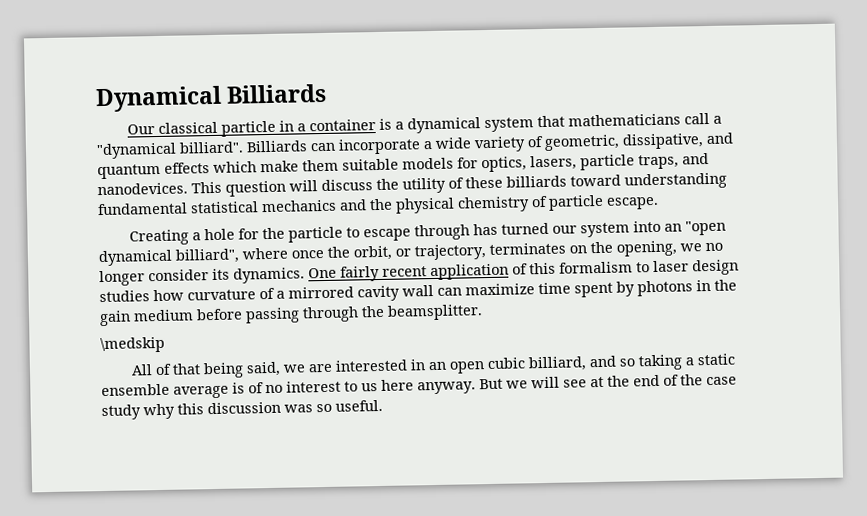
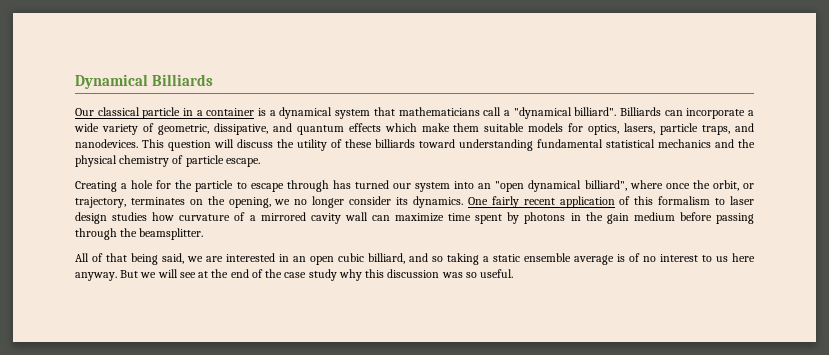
[100,336,165,354] // \medskip -> (204, 234) none

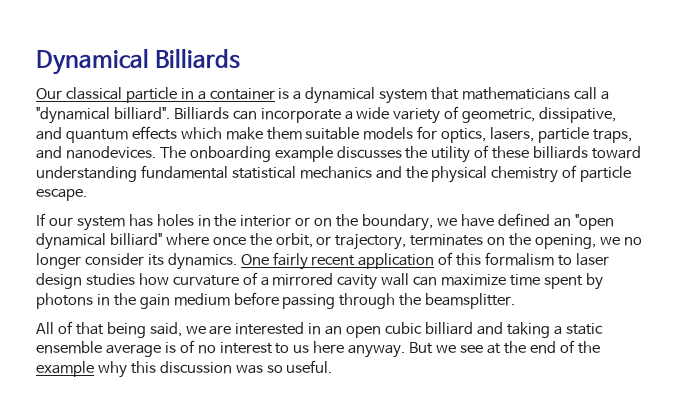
[142,139,273,151] This question will discuss -> [159,146,402,162] The onboarding example discusses
[75,180,475,192] Creating a hole for the particle to escape through has turned our system into -> [36,213,550,231] If our system has holes in the interior or on the boundary, we have defined
[584,180,627,191] billiard", -> [109,233,162,246] billiard"
[368,253,443,264] billiard, and so -> [424,322,503,335] billiard and
[157,269,178,278] will -> (457, 349) none
[284,269,337,281] case study -> [36,361,94,377] example

